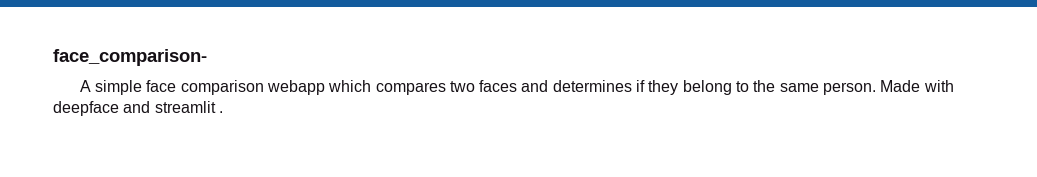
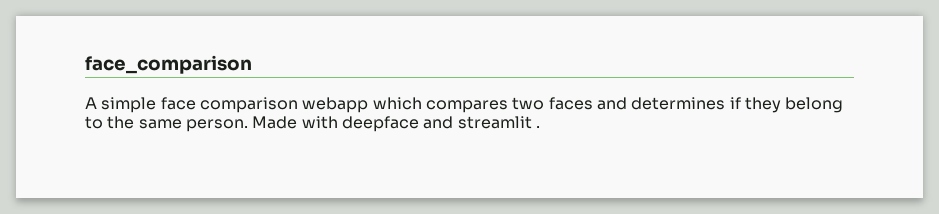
[53,49,207,66] face_comparison- -> [85,55,252,74] face_comparison

